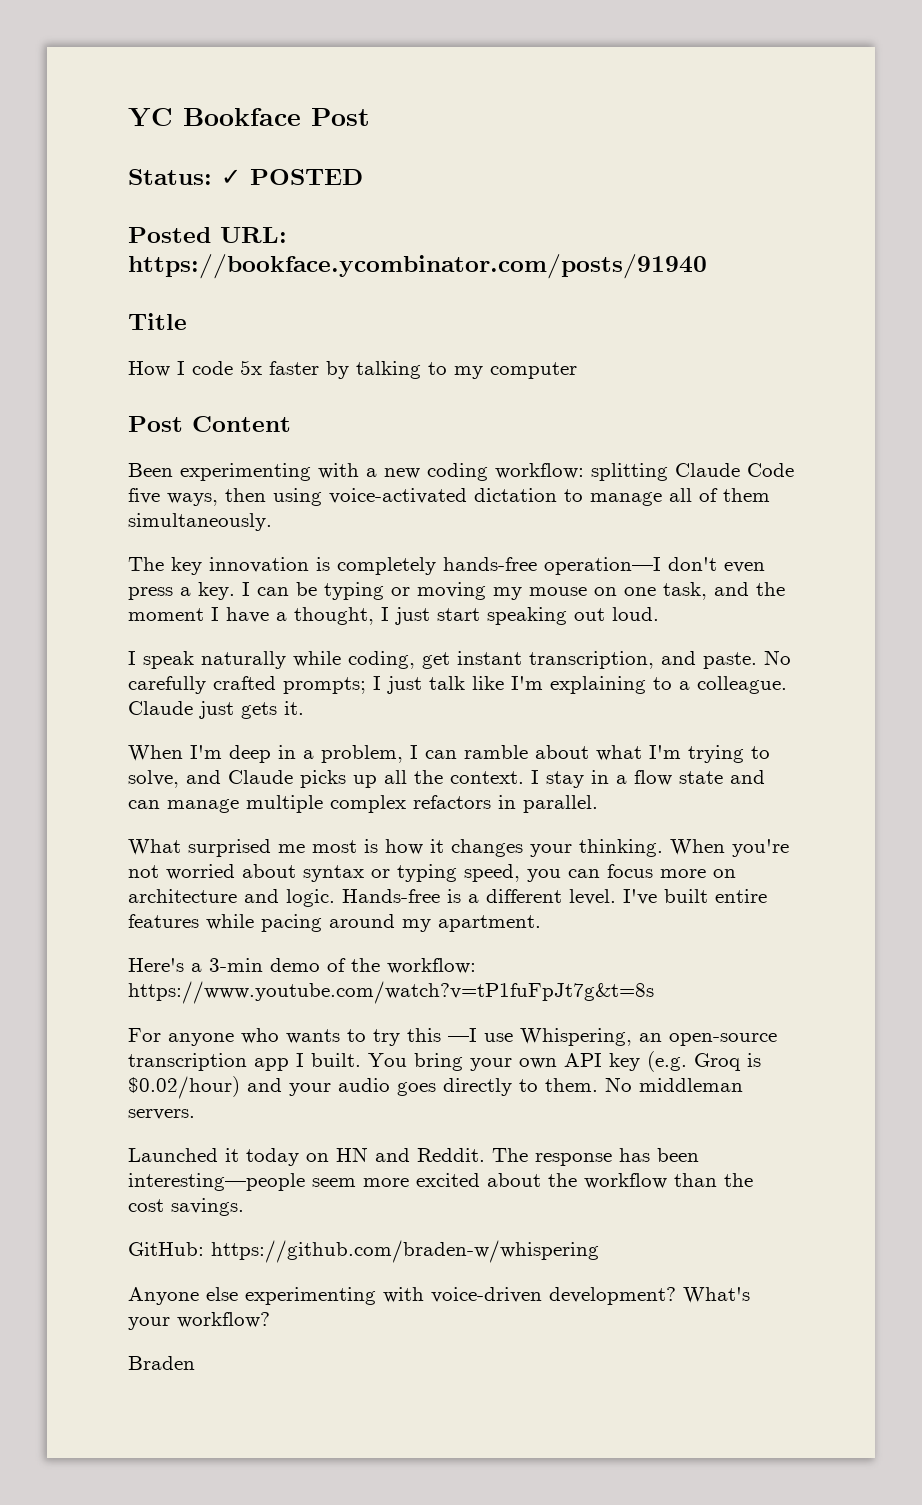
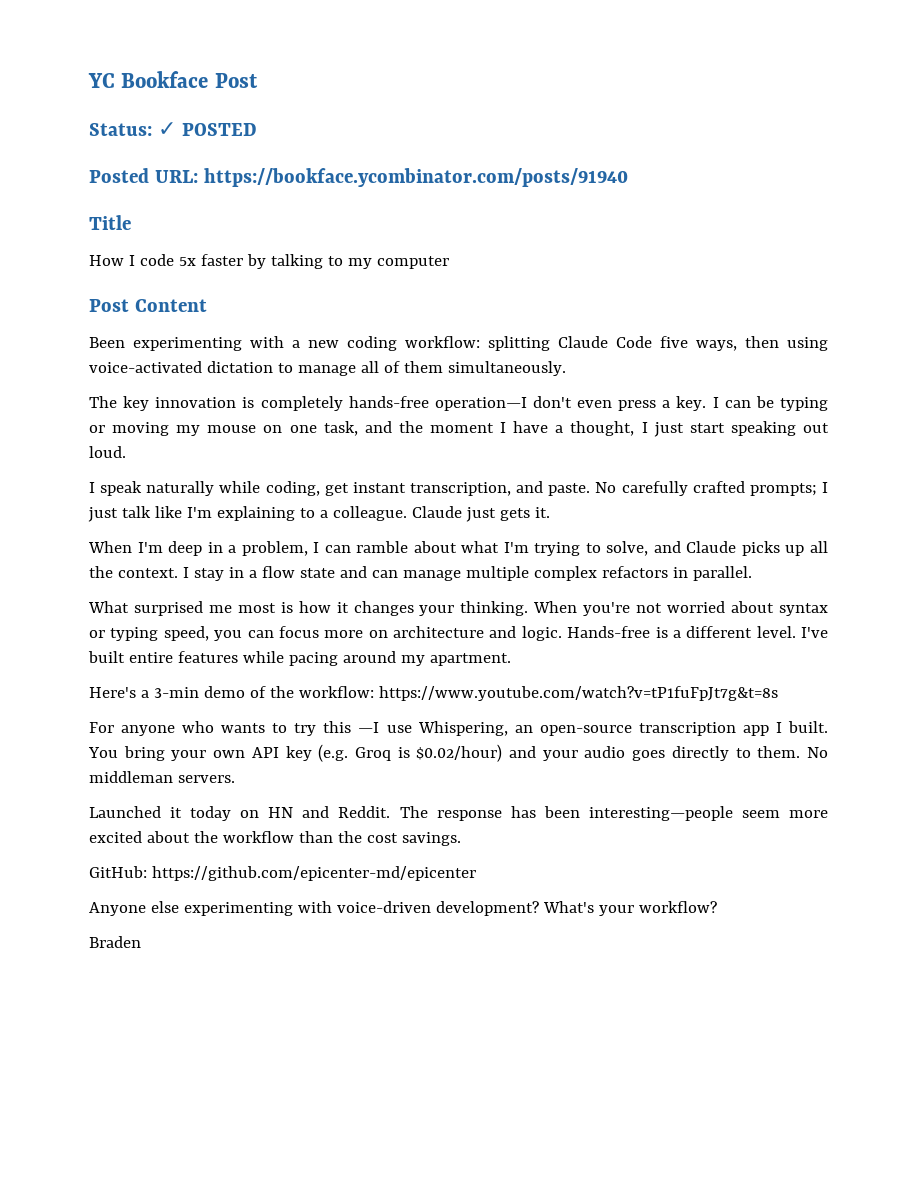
[211,1240,599,1263] https://github.com/braden-w/whispering -> [151,866,476,881] https://github.com/epicenter-md/epicenter

